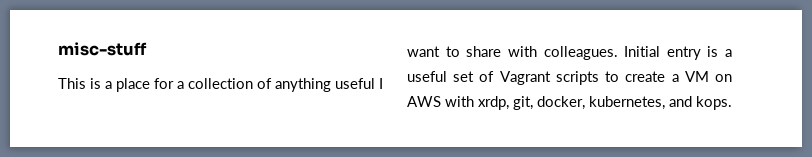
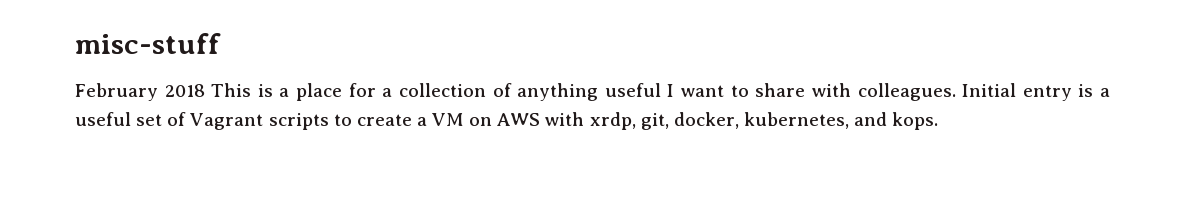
(147, 49) none -> [75,83,205,101] February 2018

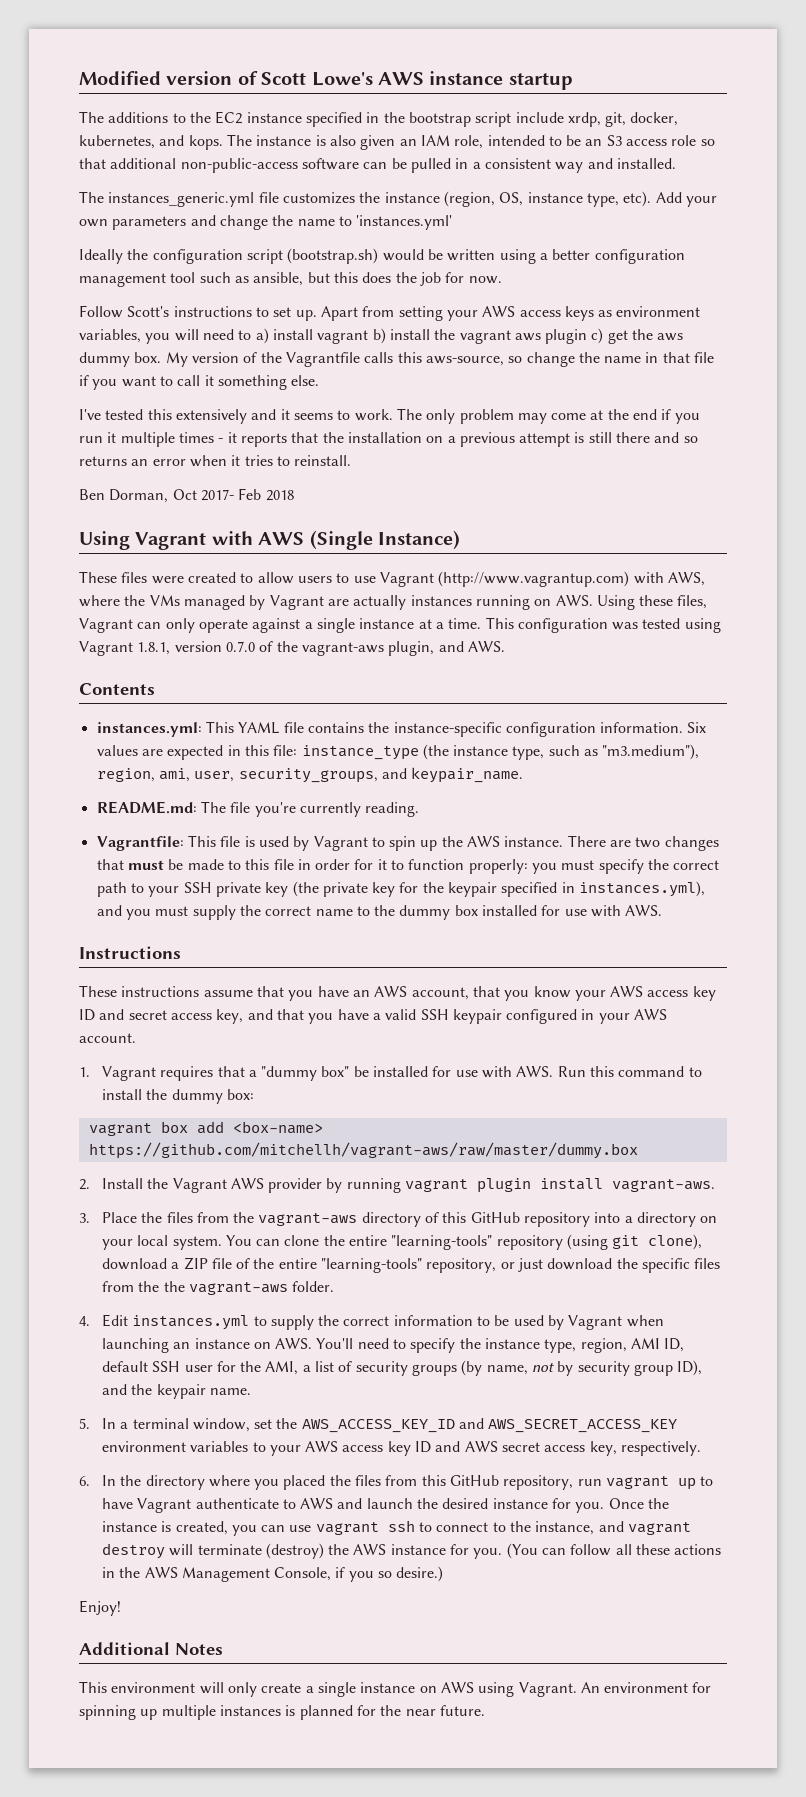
[75,33,221,54] [75,83,1110,101] [75,112,585,130] misc-stuff // February 2018 This is a place for a collection of anything useful I want to share with colleagues. Initial entry is a useful set of Vagrant scripts to create a VM on AWS with -> [79,71,573,90] [79,111,564,127] Modified version of Scott Lowe's AWS instance startup // The additions to the EC2 instance specified in the bootstrap script include
(939, 121) none -> [226,134,715,150] [79,158,676,173] [79,191,717,207] [79,215,453,230] [79,248,685,264] [79,272,502,287] [79,305,701,321] [79,328,684,344] [79,352,715,367] [79,375,320,390] [79,408,700,424] [79,432,698,447] [79,455,352,467] [79,488,294,503] [79,530,460,550] [79,571,705,587] [79,595,708,610] [79,617,721,633] [79,641,505,656] [79,683,155,695] [96,721,707,737] [96,744,700,760] [96,767,524,783] [96,801,420,817] [96,835,719,851] [96,859,720,874] [96,881,706,897] [96,905,663,920] [79,946,181,959] [79,985,716,1001] [79,1009,668,1024] [79,1033,136,1043] [79,1066,702,1081] [101,1089,254,1104] [88,1121,323,1136] [88,1142,638,1159] [79,1178,716,1193] [79,1212,718,1227] [101,1234,703,1250] [101,1257,721,1273] [101,1281,335,1295] [79,1314,664,1330] [101,1338,685,1353] [101,1360,703,1376] [101,1384,251,1399] [79,1418,678,1433] [101,1441,702,1456] [79,1475,714,1490] [101,1498,670,1513] [101,1520,692,1536] [101,1543,722,1559] [101,1566,444,1582] [79,1600,121,1616] [79,1642,223,1655] [79,1681,712,1697] [79,1705,485,1720] The instance is also given an IAM role, intended to be an S3 access role so that additional non-public-access software can be pulled in a consistent way and installed. // The instances_generic.yml file customizes the instance (region, OS, instance type, etc). Add your own parameters and change the name to 'instances.yml' // Ideally the configuration script (bootstrap.sh) would be written using a better configuration management tool such as ansible, but this does the job for now. // Follow Scott's instructions to set up. Apart from setting your AWS access keys as environment variables, you will need to a) install vagrant b) install the vagrant aws plugin c) get the aws dummy box. My version of the Vagrantfile calls this aws-source, so change the name in that file if you want to call it something else. // I've tested this extensively and it seems to work. The only problem may come at the end if you run it multiple times - it reports that the installation on a previous attempt is still there and so returns an error when it tries to reinstall. // Ben Dorman, Oct 2017- Feb 2018 // Using Vagrant with AWS (Single Instance) // These files were created to allow users to use Vagrant (http://www.vagrantup.com) with AWS, where the VMs managed by Vagrant are actually instances running on AWS. Using these files, Vagrant can only operate against a single instance at a time. This configuration was tested using Vagrant 1.8.1, version 0.7.0 of the vagrant-aws plugin, and AWS. // Contents // instances.yml: This YAML file contains the instance-specific configuration information. Six values are expected in this file: instance_type (the instance type, such as "m3.medium"), region, ami, user, security_groups, and keypair_name. // README.md: The file you're currently reading. // Vagrantfile: This file is used by Vagrant to spin up the AWS instance. There are two changes that must be made to this file in order for it to function properly: you must specify the correct path to your SSH private key (the private key for the keypair specified in instances.yml), and you must supply the correct name to the dummy box installed for use with AWS. // Instructions // These instructions assume that you have an AWS account, that you know your AWS access key ID and secret access key, and that you have a valid SSH keypair configured in your AWS account. // 1. Vagrant requires that a "dummy box" be installed for use with AWS. Run this command to install the dummy box: // vagrant box add <box-name> https://github.com/mitchellh/vagrant-aws/raw/master/dummy.box // 2. Install the Vagrant AWS provider by running vagrant plugin install vagrant-aws. // 3. Place the files from the vagrant-aws directory of this GitHub repository into a directory on your local system. You can clone the entire "learning-tools" repository (using git clone), download a ZIP file of the entire "learning-tools" repository, or just download the specific files from the the vagrant-aws folder. // 4. Edit instances.yml to supply the correct information to be used by Vagrant when launching an instance on AWS. You'll need to specify the instance type, region, AMI ID, default SSH user for the AMI, a list of security groups (by name, not by security group ID), and the keypair name. // 5. In a terminal window, set the AWS_ACCESS_KEY_ID and AWS_SECRET_ACCESS_KEY environment variables to your AWS access key ID and AWS secret access key, respectively. // 6. In the directory where you placed the files from this GitHub repository, run vagrant up to have Vagrant authenticate to AWS and launch the desired instance for you. Once the instance is created, you can use vagrant ssh to connect to the instance, and vagrant destroy will terminate (destroy) the AWS instance for you. (You can follow all these actions in the AWS Management Console, if you so desire.) // Enjoy! // Additional Notes // This environment will only create a single instance on AWS using Vagrant. An environment for spinning up multiple instances is planned for the near future.

